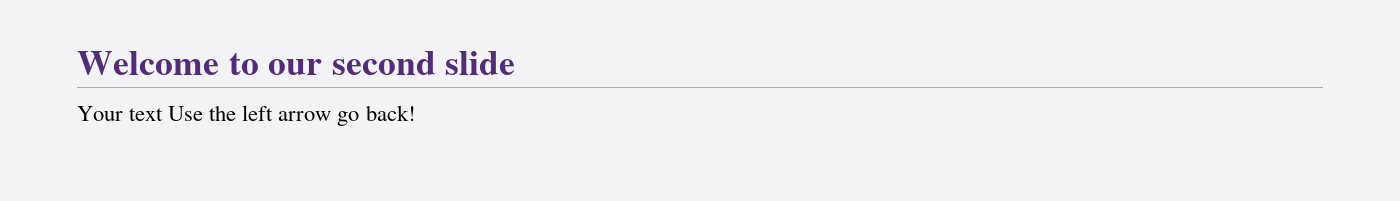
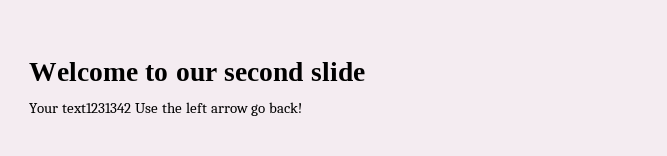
[129,108,164,121] text -> [61,103,131,113] text1231342

